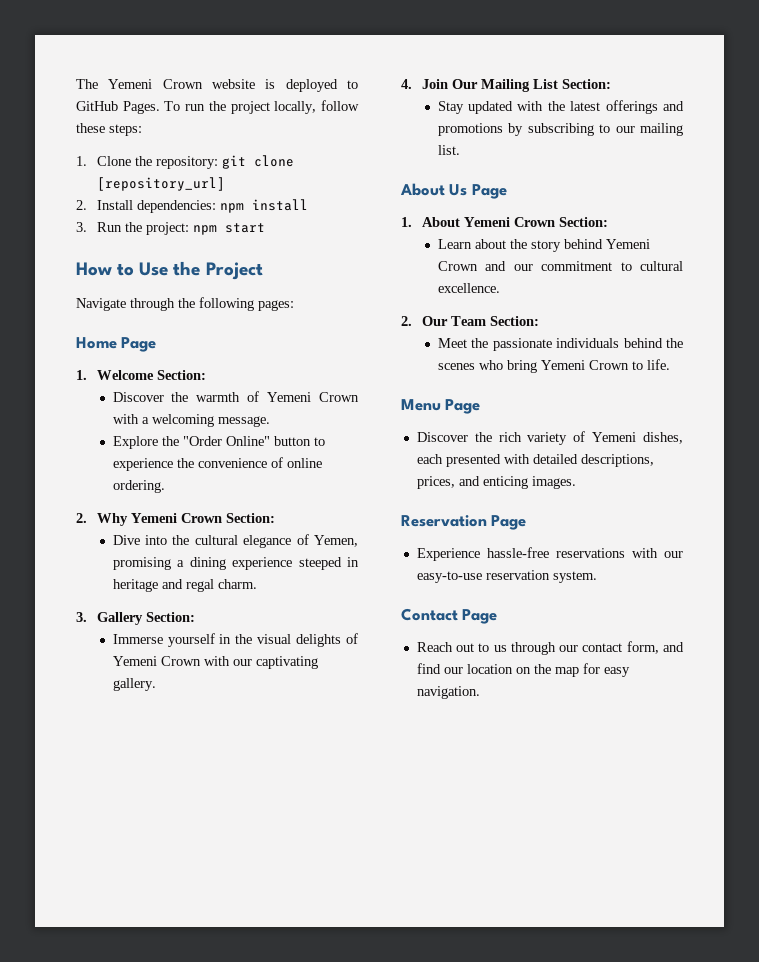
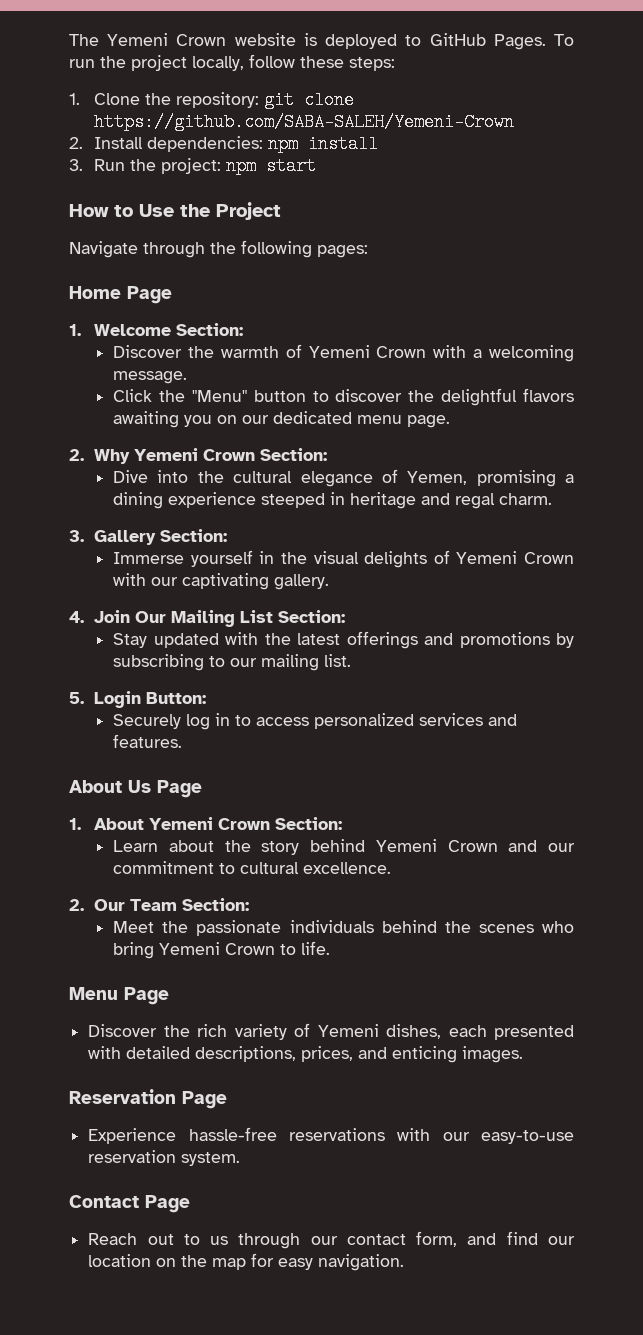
[96,177,225,191] [repository_url] -> [93,113,514,131] https://github.com/SABA-SALEH/Yemeni-Crown
[112,436,325,449] [112,457,322,471] [112,480,165,493] Explore the "Order Online" button to experience the convenience of online ordering. -> [113,388,574,406] [113,411,451,428] Click the "Menu" button to discover the delightful flavors awaiting you on our dedicated menu page.
(460, 150) none -> [69,691,206,708] [113,713,518,730] [113,734,183,748] // 5. Login Button: // Securely log in to access personalized services and features.

